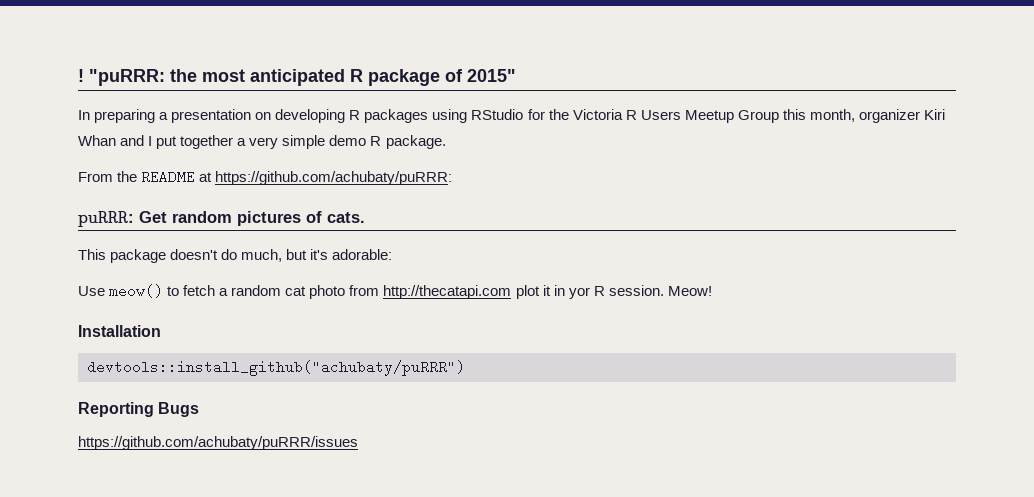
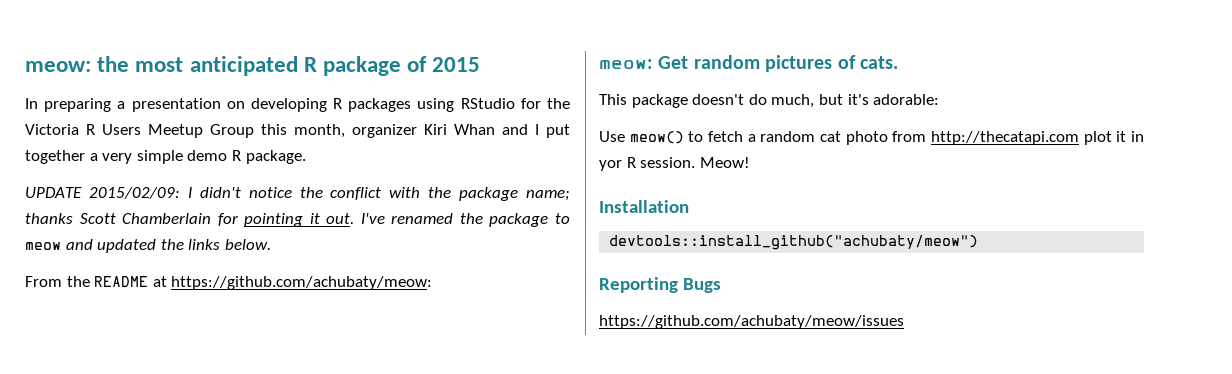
[78,69,165,86] ! "puRRR: -> [25,61,91,72] meow:
[467,69,516,82] 2015" -> [432,57,481,72] 2015
(446, 142) none -> [25,187,570,201] [25,213,570,227] [25,239,271,253] // UPDATE 2015/02/09: I didn't notice the conflict with the package name; thanks Scott Chamberlain for pointing it out. I've renamed the package to meow and updated the links below.
[215,171,453,185] [78,211,134,227] https://github.com/achubaty/puRRR: // puRRR: -> [171,276,433,290] [599,59,653,69] https://github.com/achubaty/meow: // meow:
[87,360,465,376] devtools::install_github("achubaty/puRRR") -> [609,235,979,250] devtools::install_github("achubaty/meow")
[78,436,358,450] https://github.com/achubaty/puRRR/issues -> [599,315,904,329] https://github.com/achubaty/meow/issues

